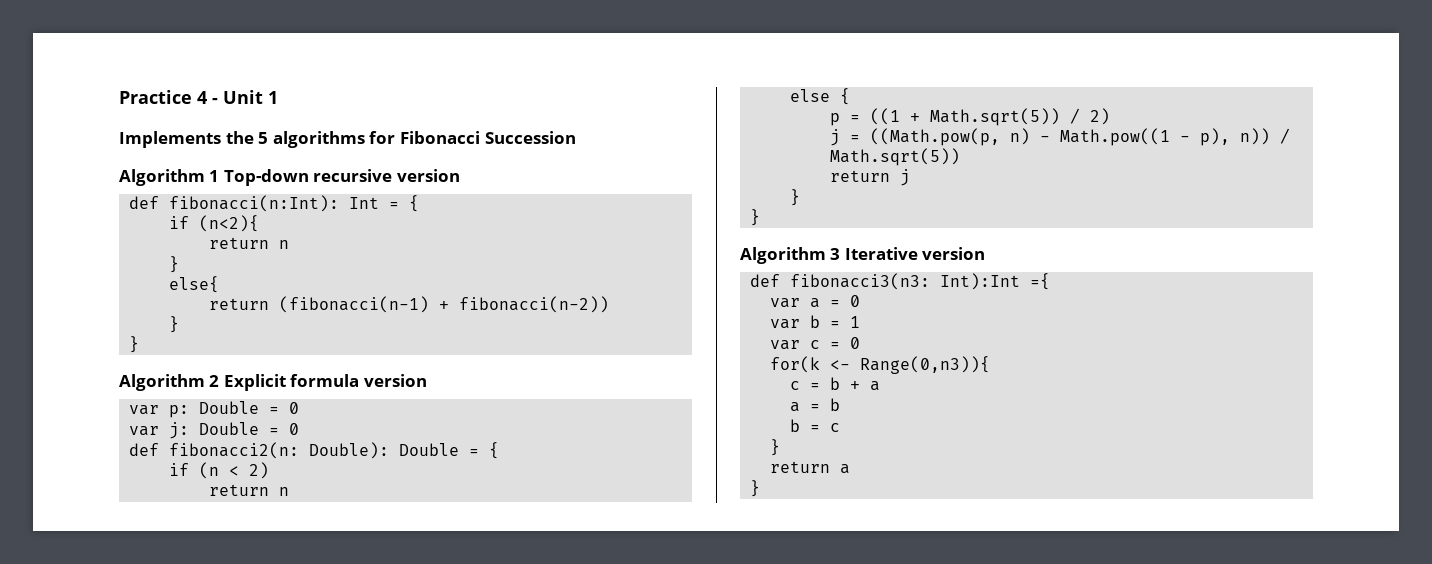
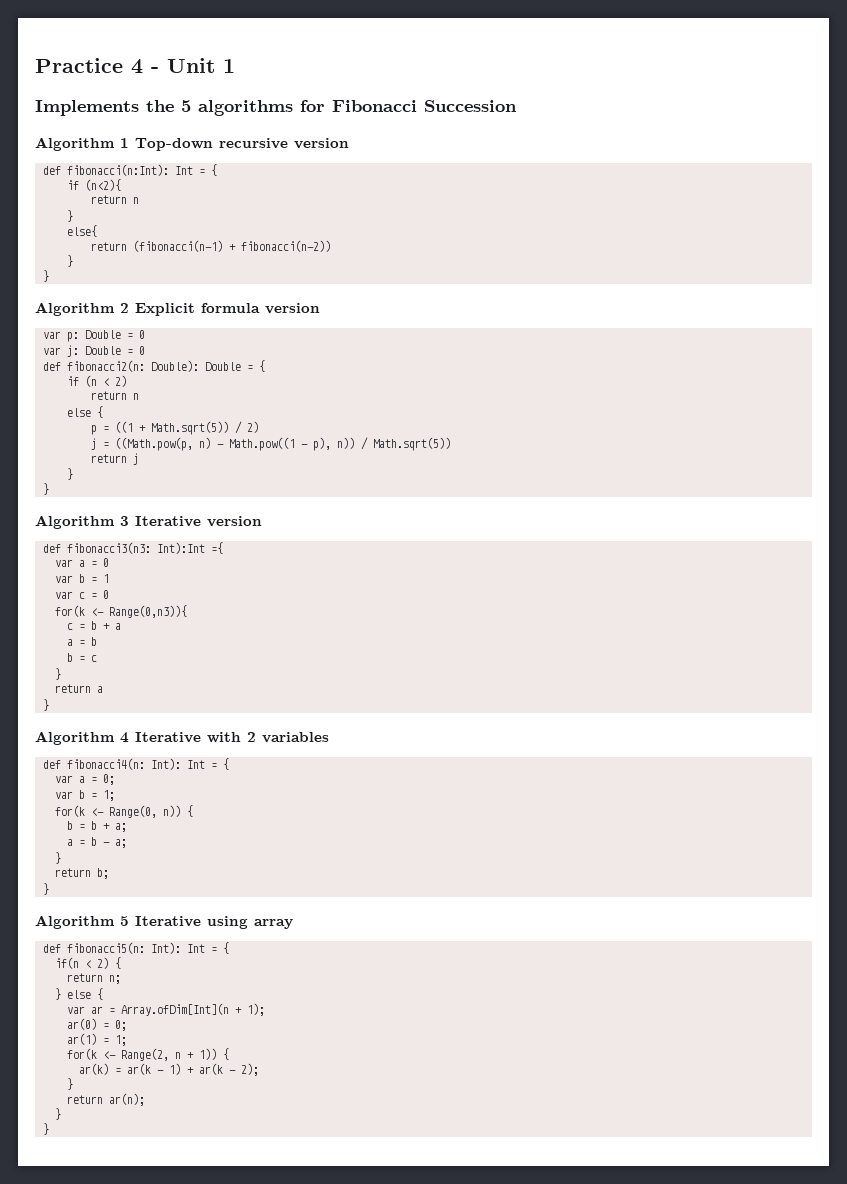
(761, 488) none -> [35,731,329,745] [42,758,229,770] [54,774,115,785] [54,790,115,801] [54,805,193,818] [66,821,127,832] [66,837,127,848] [54,852,61,864] [54,868,109,879] [42,883,49,895] [35,915,293,929] [42,942,229,954] [54,957,121,969] [66,973,121,984] [54,988,103,1000] [66,1003,265,1016] [66,1018,127,1031] [66,1033,127,1046] [66,1048,229,1061] [78,1063,259,1076] [66,1078,73,1090] [66,1093,145,1106] [54,1108,61,1120] [42,1123,49,1135] // Algorithm 4 Iterative with 2 variables // def fibonacci4(n: Int): Int = { // var a = 0; // var b = 1; // for(k <- Range(0, n)) { // b = b + a; // a = b - a; // } // return b; // } // Algorithm 5 Iterative using array // def fibonacci5(n: Int): Int = { // if(n < 2) { // return n; // } else { // var ar = Array.ofDim[Int](n + 1); // ar(0) = 0; // ar(1) = 1; // for(k <- Range(2, n + 1)) { // ar(k) = ar(k - 1) + ar(k - 2); // } // return ar(n); // } // }

